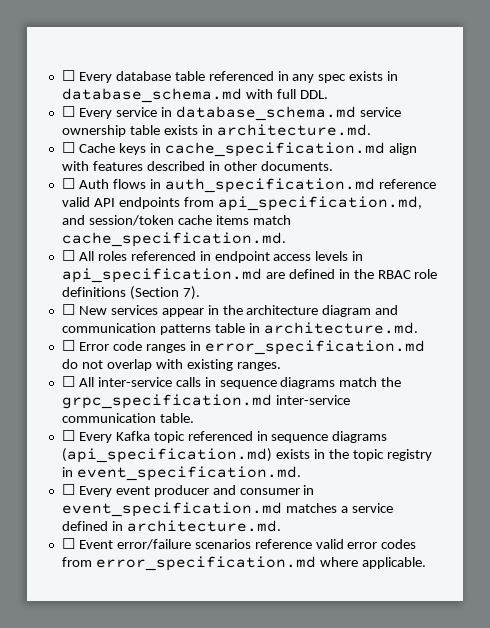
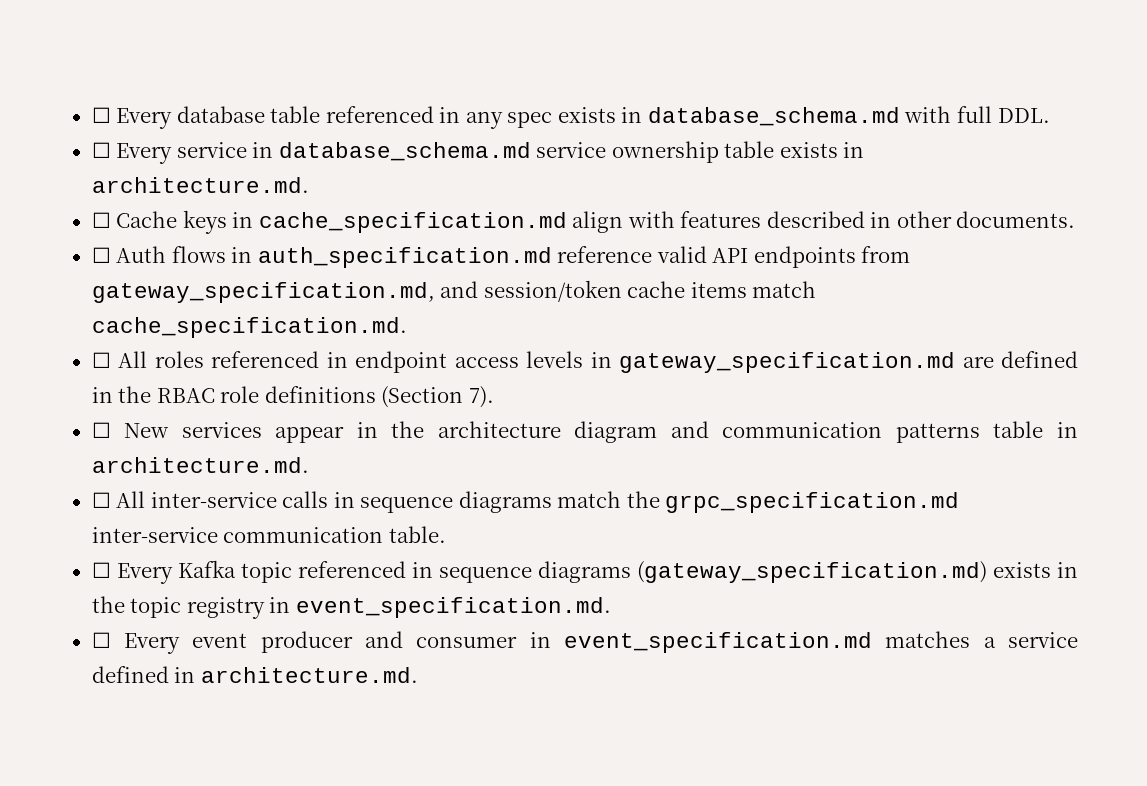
[217,196,422,211] api_specification.md, -> [91,282,435,303] gateway_specification.md,
[61,268,262,283] api_specification.md -> [619,352,956,373] gateway_specification.md
[61,340,425,355] [61,359,281,371] // ☐ Error code ranges in error_specification.md do not overlap with existing ranges. -> (309, 465) none
[61,448,272,463] (api_specification.md) -> [636,561,987,583] (gateway_specification.md)
[61,538,417,550] [61,556,426,571] // ☐ Event error/failure scenarios reference valid error codes from error_specification.md where applicable. -> (418, 675) none

